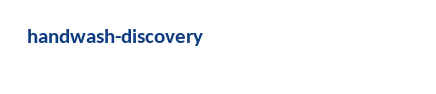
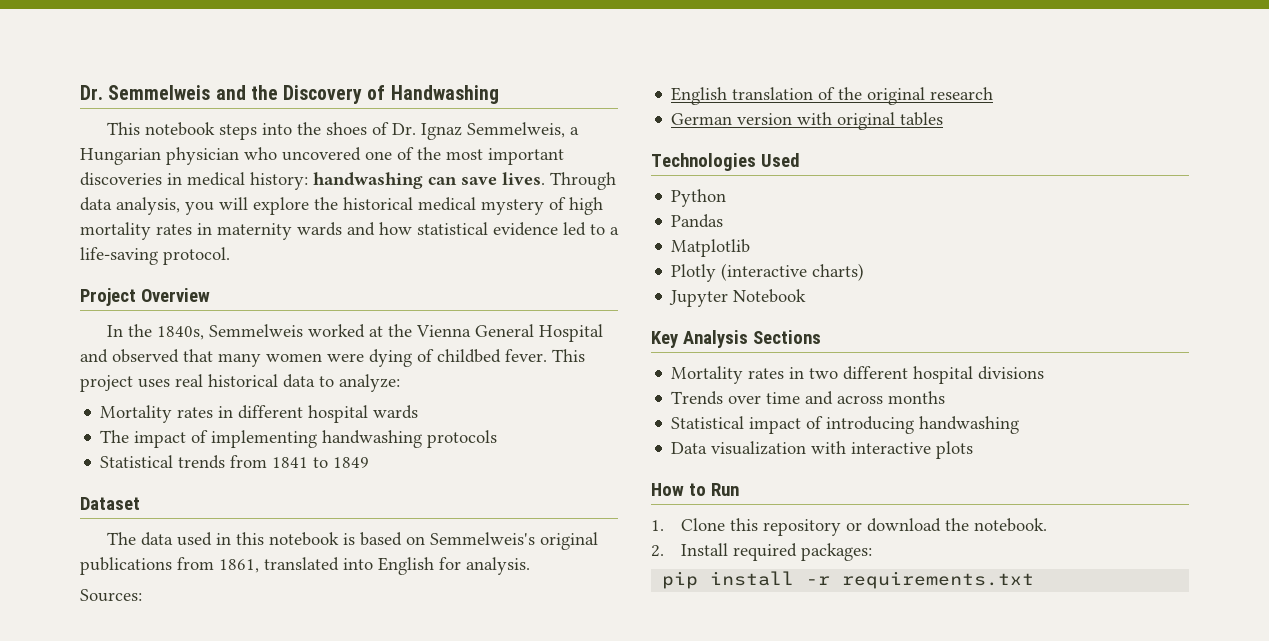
[27,29,203,46] handwash-discovery -> [80,85,499,104] [107,122,580,140] [80,147,564,165] [80,172,616,190] [80,197,603,215] [80,222,619,240] [80,247,230,265] [80,288,210,306] [107,324,604,342] [80,349,585,367] [80,374,400,392] [100,405,419,423] [100,430,498,448] [100,455,370,469] [80,497,140,510] [107,532,599,550] [80,557,530,575] [80,589,142,602] [671,87,994,105] [671,112,944,130] [651,153,800,171] [671,189,727,207] [671,214,724,228] [671,239,751,257] [671,263,865,282] [669,289,807,307] [651,330,821,348] [671,366,1045,384] [671,391,946,405] [671,416,1020,434] [671,441,974,459] [651,483,739,496] [651,518,1047,536] [651,543,872,561] [662,571,1035,589] Dr. Semmelweis and the Discovery of Handwashing // This notebook steps into the shoes of Dr. Ignaz Semmelweis, a Hungarian physician who uncovered one of the most important discoveries in medical history: handwashing can save lives. Through data analysis, you will explore the historical medical mystery of high mortality rates in maternity wards and how statistical evidence led to a life-saving protocol. // Project Overview // In the 1840s, Semmelweis worked at the Vienna General Hospital and observed that many women were dying of childbed fever. This project uses real historical data to analyze: // Mortality rates in different hospital wards // The impact of implementing handwashing protocols // Statistical trends from 1841 to 1849 // Dataset // The data used in this notebook is based on Semmelweis's original publications from 1861, translated into English for analysis. // Sources: // English translation of the original research // German version with original tables // Technologies Used // Python // Pandas // Matplotlib // Plotly (interactive charts) // Jupyter Notebook // Key Analysis Sections // Mortality rates in two different hospital divisions // Trends over time and across months // Statistical impact of introducing handwashing // Data visualization with interactive plots // How to Run // 1. Clone this repository or download the notebook. // 2. Install required packages: // pip install -r requirements.txt

